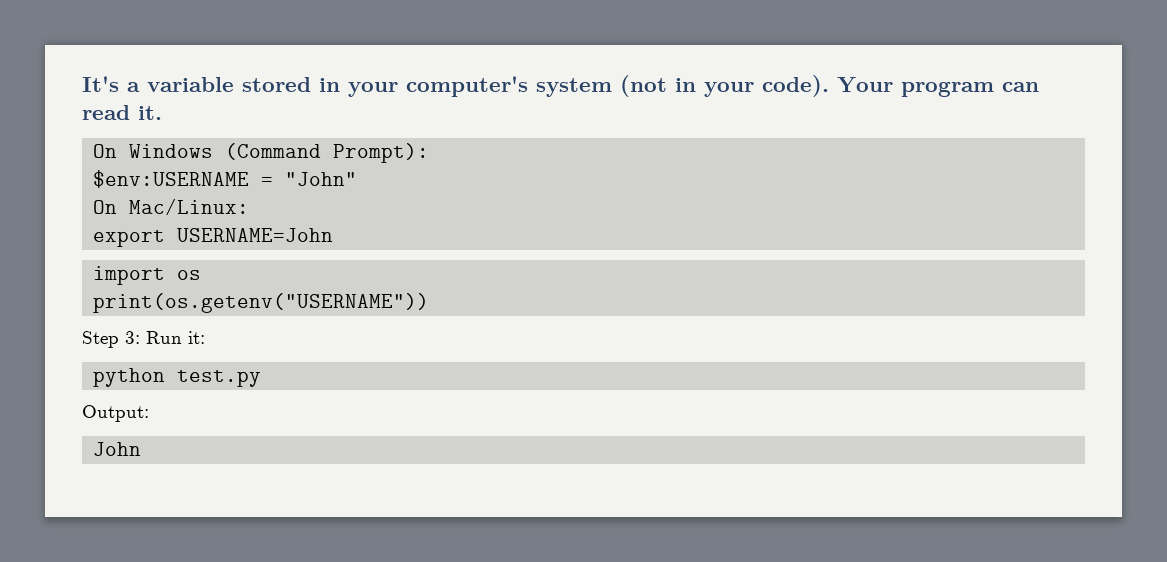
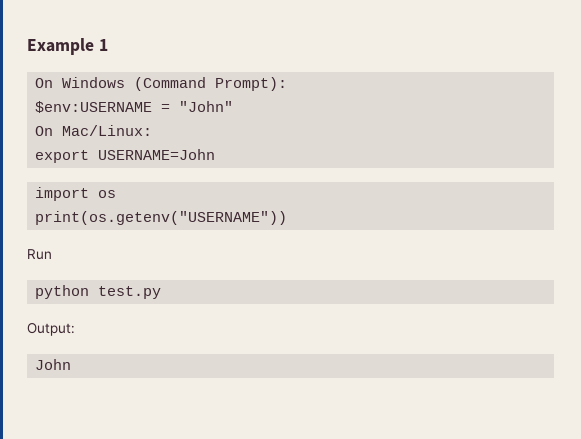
[82,75,1039,97] [82,105,162,120] It's a variable stored in your computer's system (not in your code). Your program can read it. -> [27,38,108,55] Example 1
[82,331,140,348] Step 3: -> (288, 218) none
[188,331,205,344] it: -> (52, 254) none

